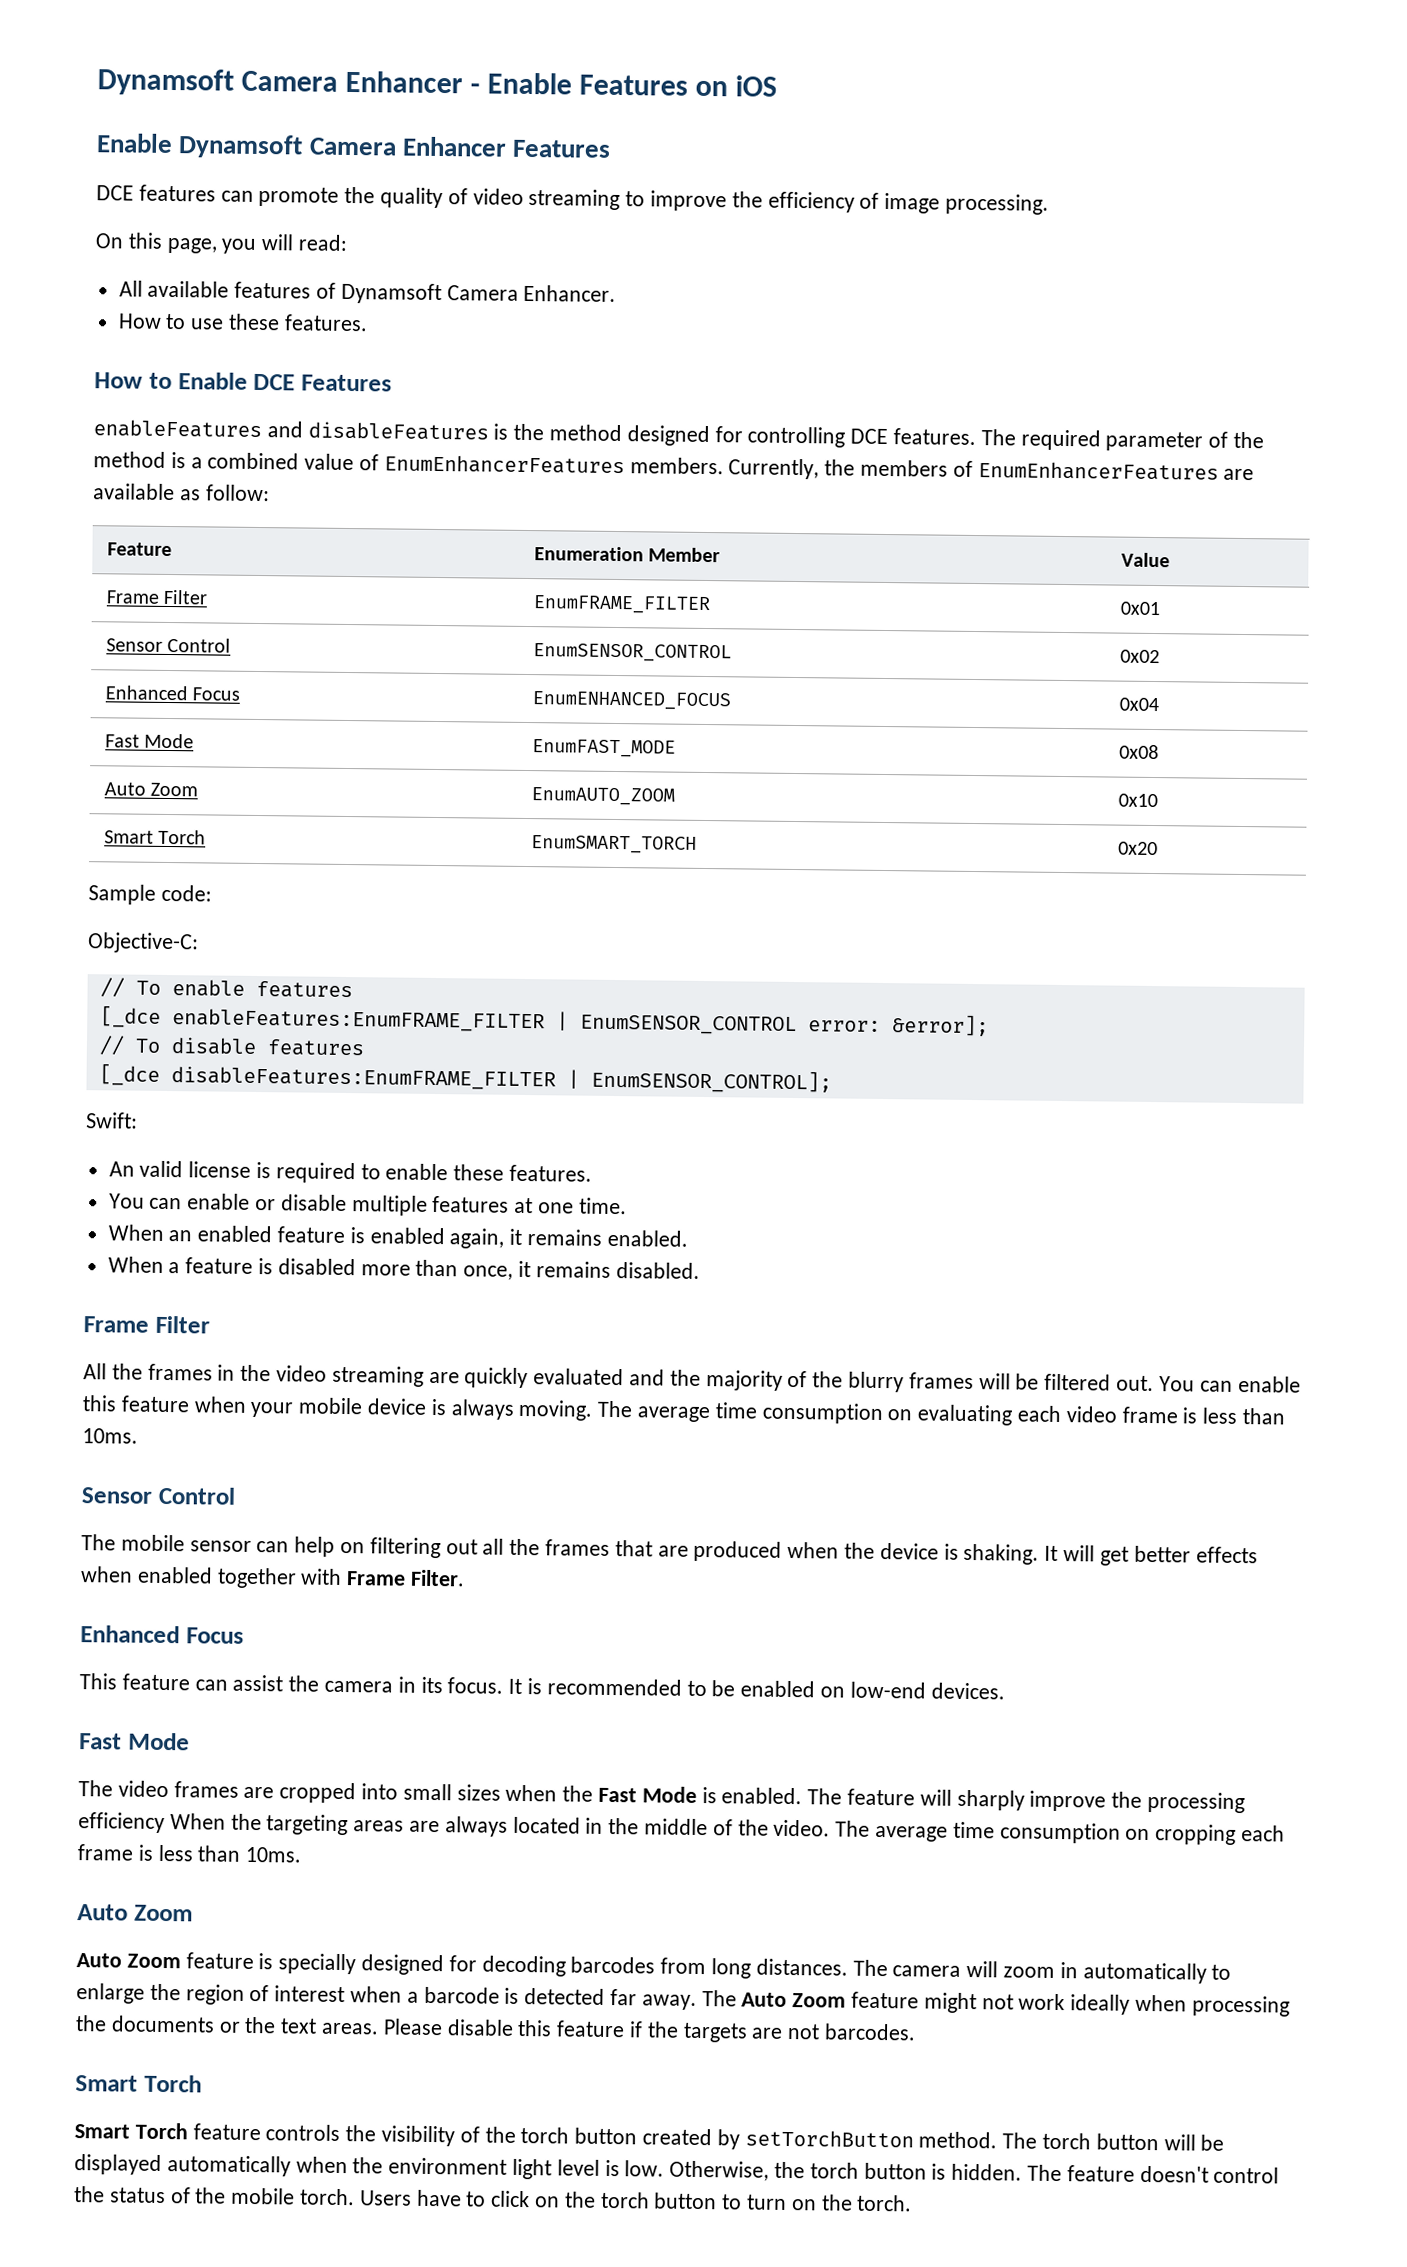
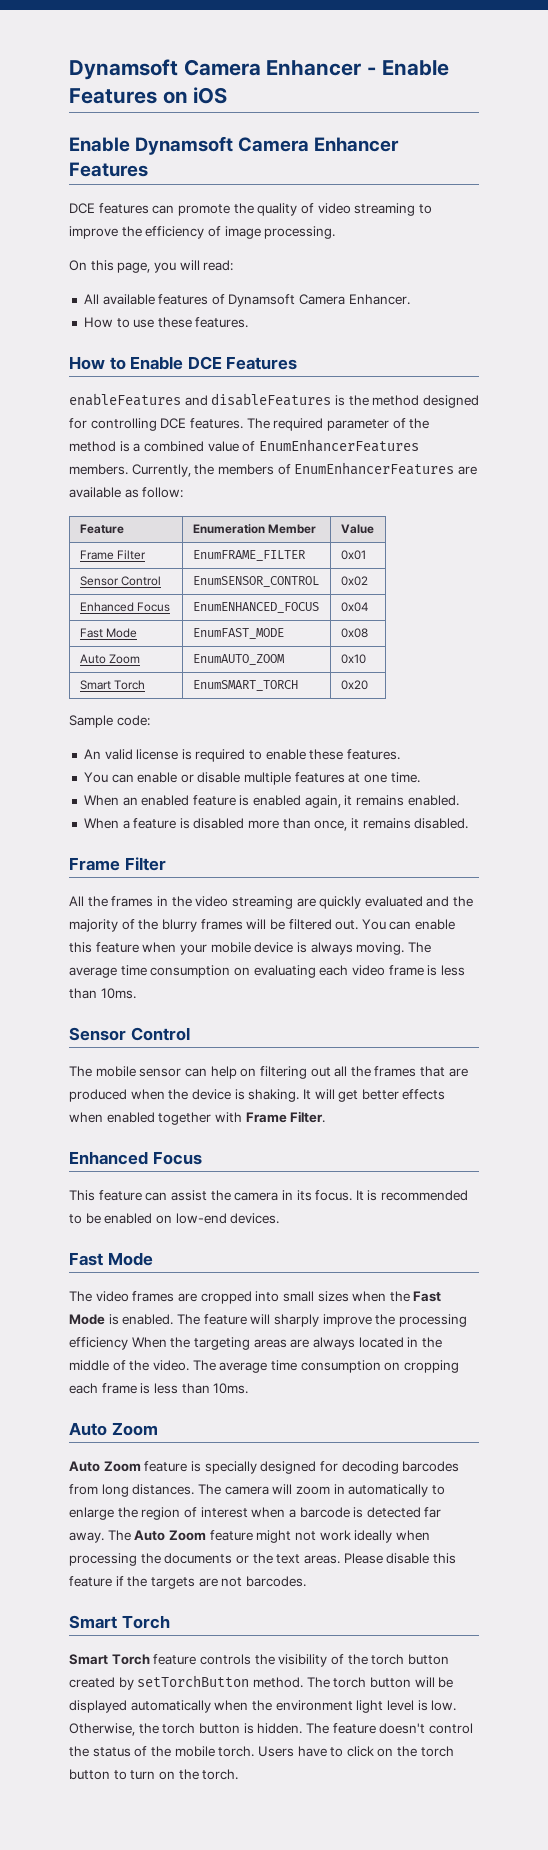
[87,932,199,954] [99,977,353,999] [99,1005,989,1037] [98,1035,365,1057] [98,1063,832,1094] [86,1112,138,1129] // Objective-C: // // To enable features // [_dce enableFeatures:EnumFRAME_FILTER | EnumSENSOR_CONTROL error: &error]; // // To disable features // [_dce disableFeatures:EnumFRAME_FILTER | EnumSENSOR_CONTROL]; // Swift: -> (150, 720) none

